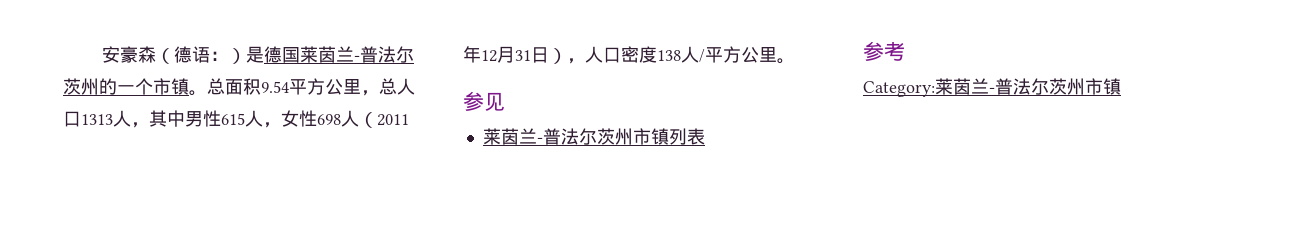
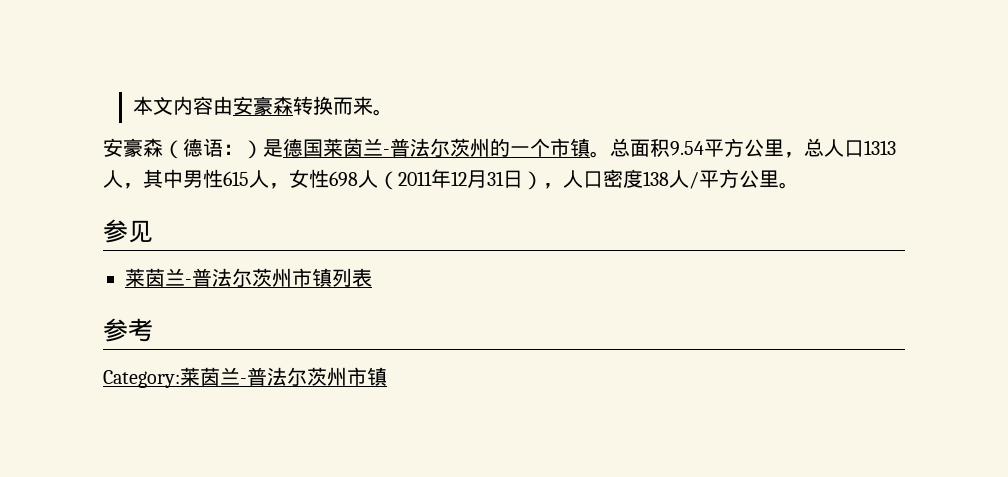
(102, 54) none -> [133,96,394,116] 本文内容由安豪森转换而来。 //

